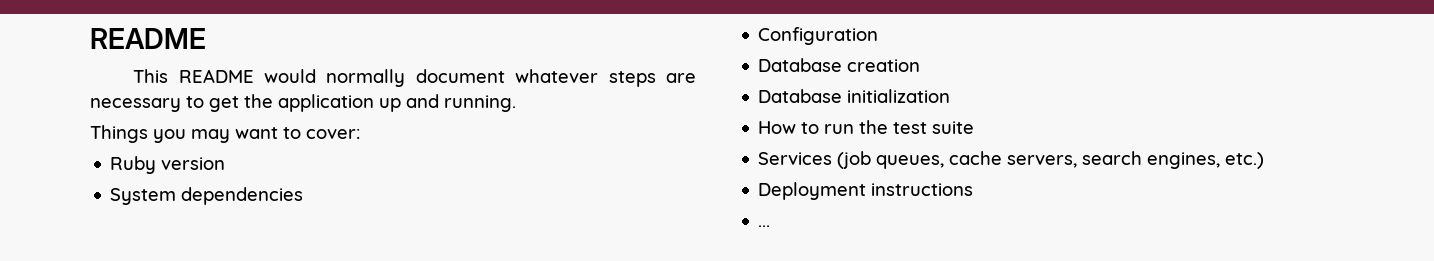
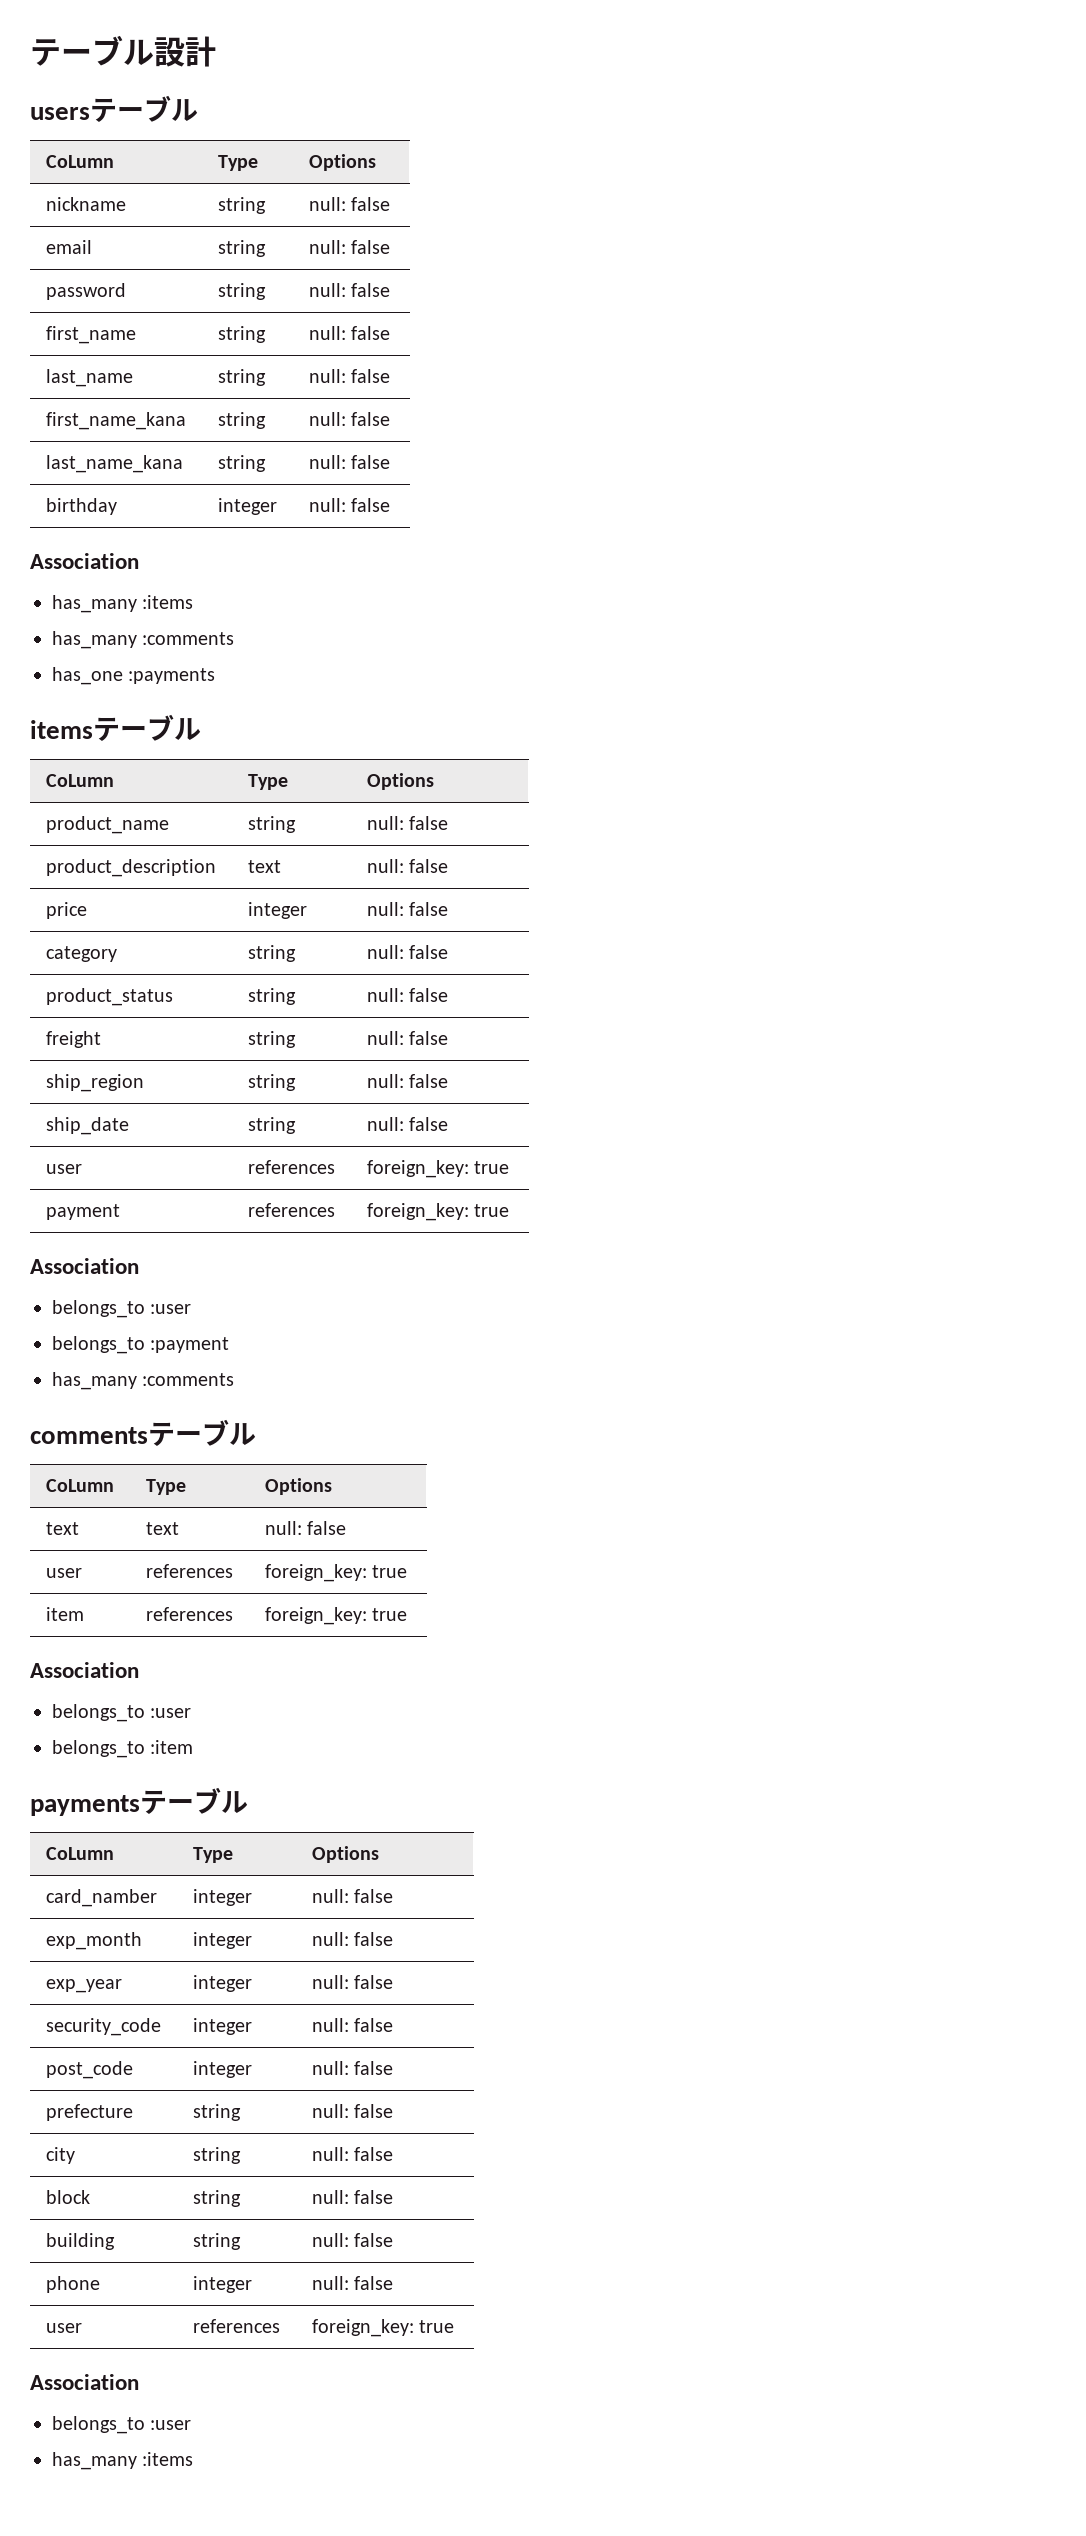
[90,28,206,49] [133,69,697,87] [90,94,516,112] [90,125,360,143] [110,156,226,174] [110,187,304,205] [758,27,879,45] [758,58,921,72] [758,89,951,103] [758,120,975,134] [758,151,1265,169] [758,182,974,200] [758,225,771,227] README // This README would normally document whatever steps are necessary to get the application up and running. // Things you may want to cover: // Ruby version // System dependencies // Configuration // Database creation // Database initialization // How to run the test suite // Services (job queues, cache servers, search engines, etc.) // Deployment instructions // ... -> [30,35,216,67] [30,95,198,122] [45,155,114,168] [217,155,258,171] [308,154,376,171] [45,197,126,211] [217,197,266,214] [308,197,391,211] [45,240,92,254] [217,240,266,257] [308,240,391,254] [45,283,126,300] [217,283,266,300] [308,283,391,297] [45,326,136,344] [217,326,266,343] [308,326,391,340] [45,369,133,387] [217,369,266,386] [308,369,391,383] [45,412,186,430] [217,412,266,429] [308,412,391,426] [45,455,183,473] [217,455,266,472] [308,455,391,469] [45,498,117,515] [217,498,277,515] [308,498,391,512] [30,553,139,569] [52,595,194,613] [52,631,235,649] [52,667,216,685] [30,714,201,741] [45,774,114,787] [247,774,288,790] [366,773,434,790] [45,816,169,834] [247,816,296,833] [366,816,449,830] [45,859,216,877] [247,860,281,873] [366,859,449,873] [45,902,87,919] [247,902,307,919] [366,902,449,916] [45,946,117,962] [247,945,296,962] [366,945,449,959] [45,988,173,1006] [247,988,296,1005] [366,988,449,1002] [45,1031,101,1048] [247,1031,296,1048] [366,1031,449,1045] [45,1074,144,1092] [247,1074,296,1091] [366,1074,449,1088] [45,1117,129,1135] [247,1117,296,1134] [366,1117,449,1131] [45,1164,82,1174] [247,1160,335,1174] [366,1160,510,1178] [45,1204,120,1220] [247,1203,335,1217] [366,1203,510,1221] [30,1258,139,1274] [52,1300,192,1318] [52,1336,230,1354] [52,1372,235,1390] [30,1419,256,1446] [45,1479,114,1492] [145,1479,186,1495] [264,1478,332,1495] [45,1522,79,1535] [145,1522,179,1535] [264,1521,347,1535] [45,1568,82,1578] [145,1564,233,1578] [264,1564,408,1582] [45,1607,84,1621] [145,1607,233,1621] [264,1607,408,1625] [30,1662,139,1678] [52,1704,192,1722] [52,1740,194,1758] [30,1787,248,1816] [45,1847,114,1860] [192,1847,233,1863] [311,1846,379,1863] [45,1889,157,1907] [192,1889,252,1906] [311,1889,394,1903] [45,1932,142,1950] [192,1932,252,1949] [311,1932,394,1946] [45,1979,122,1993] [192,1975,252,1992] [311,1975,394,1989] [45,2018,161,2036] [192,2018,252,2035] [311,2018,394,2032] [45,2061,133,2079] [192,2061,252,2078] [311,2061,394,2075] [45,2104,133,2121] [192,2104,241,2121] [311,2104,394,2118] [45,2147,75,2164] [192,2147,241,2164] [311,2147,394,2161] [45,2190,90,2204] [192,2190,241,2207] [311,2190,394,2204] [45,2233,115,2250] [192,2233,241,2250] [311,2233,394,2247] [45,2276,100,2293] [192,2276,252,2293] [311,2276,394,2290] [45,2323,82,2333] [192,2319,280,2333] [311,2319,455,2337] [30,2374,139,2390] [52,2416,192,2434] [52,2452,194,2470] テーブル設計 // usersテーブル // CoLumn | Type | Options // nickname | string | null: false // email | string | null: false // password | string | null: false // first_name | string | null: false // last_name | string | null: false // first_name_kana | string | null: false // last_name_kana | string | null: false // birthday | integer | null: false // Association // has_many :items // has_many :comments // has_one :payments // itemsテーブル // CoLumn | Type | Options // product_name | string | null: false // product_description | text | null: false // price | integer | null: false // category | string | null: false // product_status | string | null: false // freight | string | null: false // ship_region | string | null: false // ship_date | string | null: false // user | references | foreign_key: true // payment | references | foreign_key: true // Association // belongs_to :user // belongs_to :payment // has_many :comments // commentsテーブル // CoLumn | Type | Options // text | text | null: false // user | references | foreign_key: true // item | references | foreign_key: true // Association // belongs_to :user // belongs_to :item // paymentsテーブル // CoLumn | Type | Options // card_namber | integer | null: false // exp_month | integer | null: false // exp_year | integer | null: false // security_code | integer | null: false // post_code | integer | null: false // prefecture | string | null: false // city | string | null: false // block | string | null: false // building | string | null: false // phone | integer | null: false // user | references | foreign_key: true // Association // belongs_to :user // has_many :items

